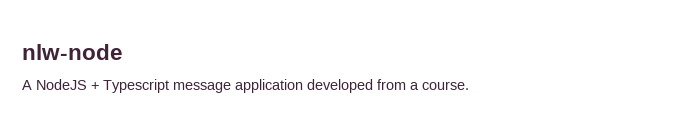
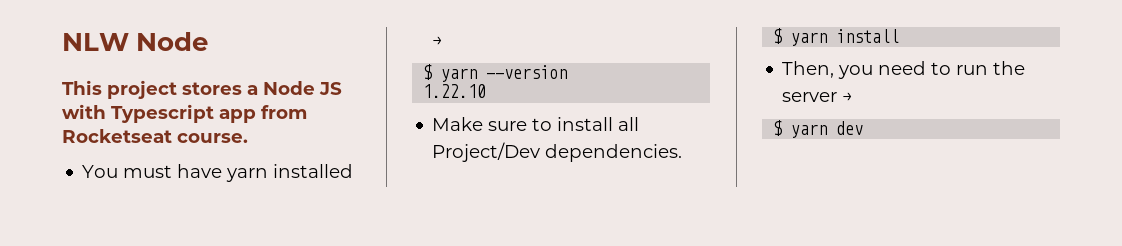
[22,44,123,60] [22,79,469,93] nlw-node // A NodeJS + Typescript message application developed from a course. -> [62,32,209,51] [62,80,342,99] [62,104,307,123] [62,129,248,143] [82,164,354,182] [432,36,444,46] [423,64,568,82] [423,84,487,98] [432,117,640,131] [432,142,683,162] [773,28,900,46] [782,61,1026,79] [782,92,854,102] [773,120,864,138] NLW Node // This project stores a Node JS with Typescript app from Rocketseat course. // You must have yarn installed → // $ yarn --version // 1.22.10 // Make sure to install all Project/Dev dependencies. // $ yarn install // Then, you need to run the server → // $ yarn dev

